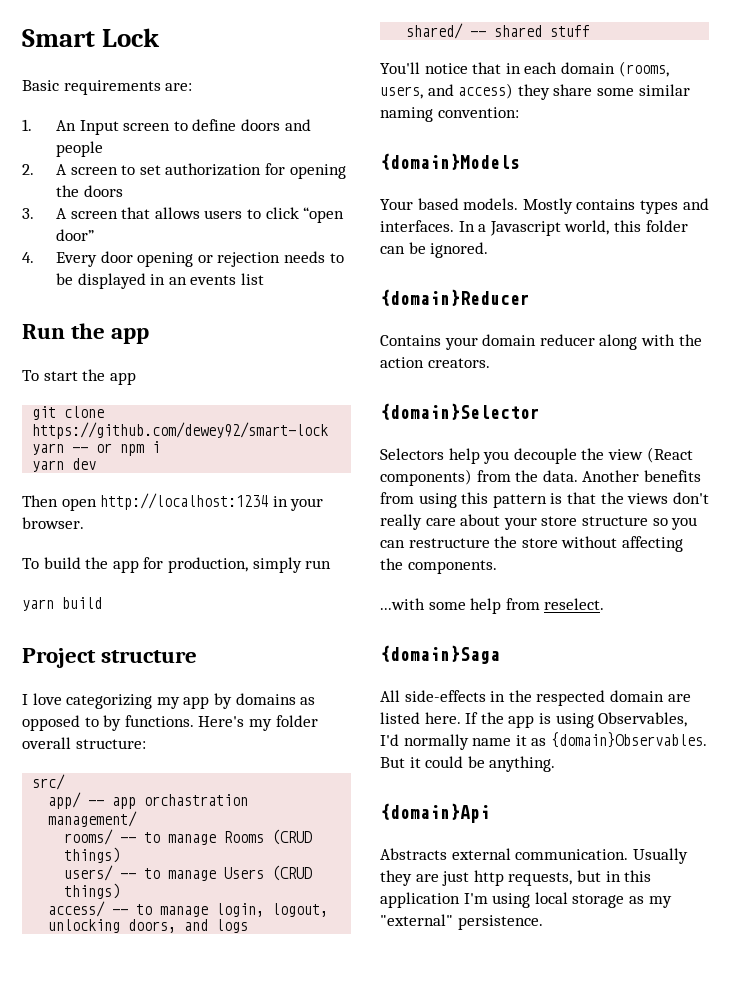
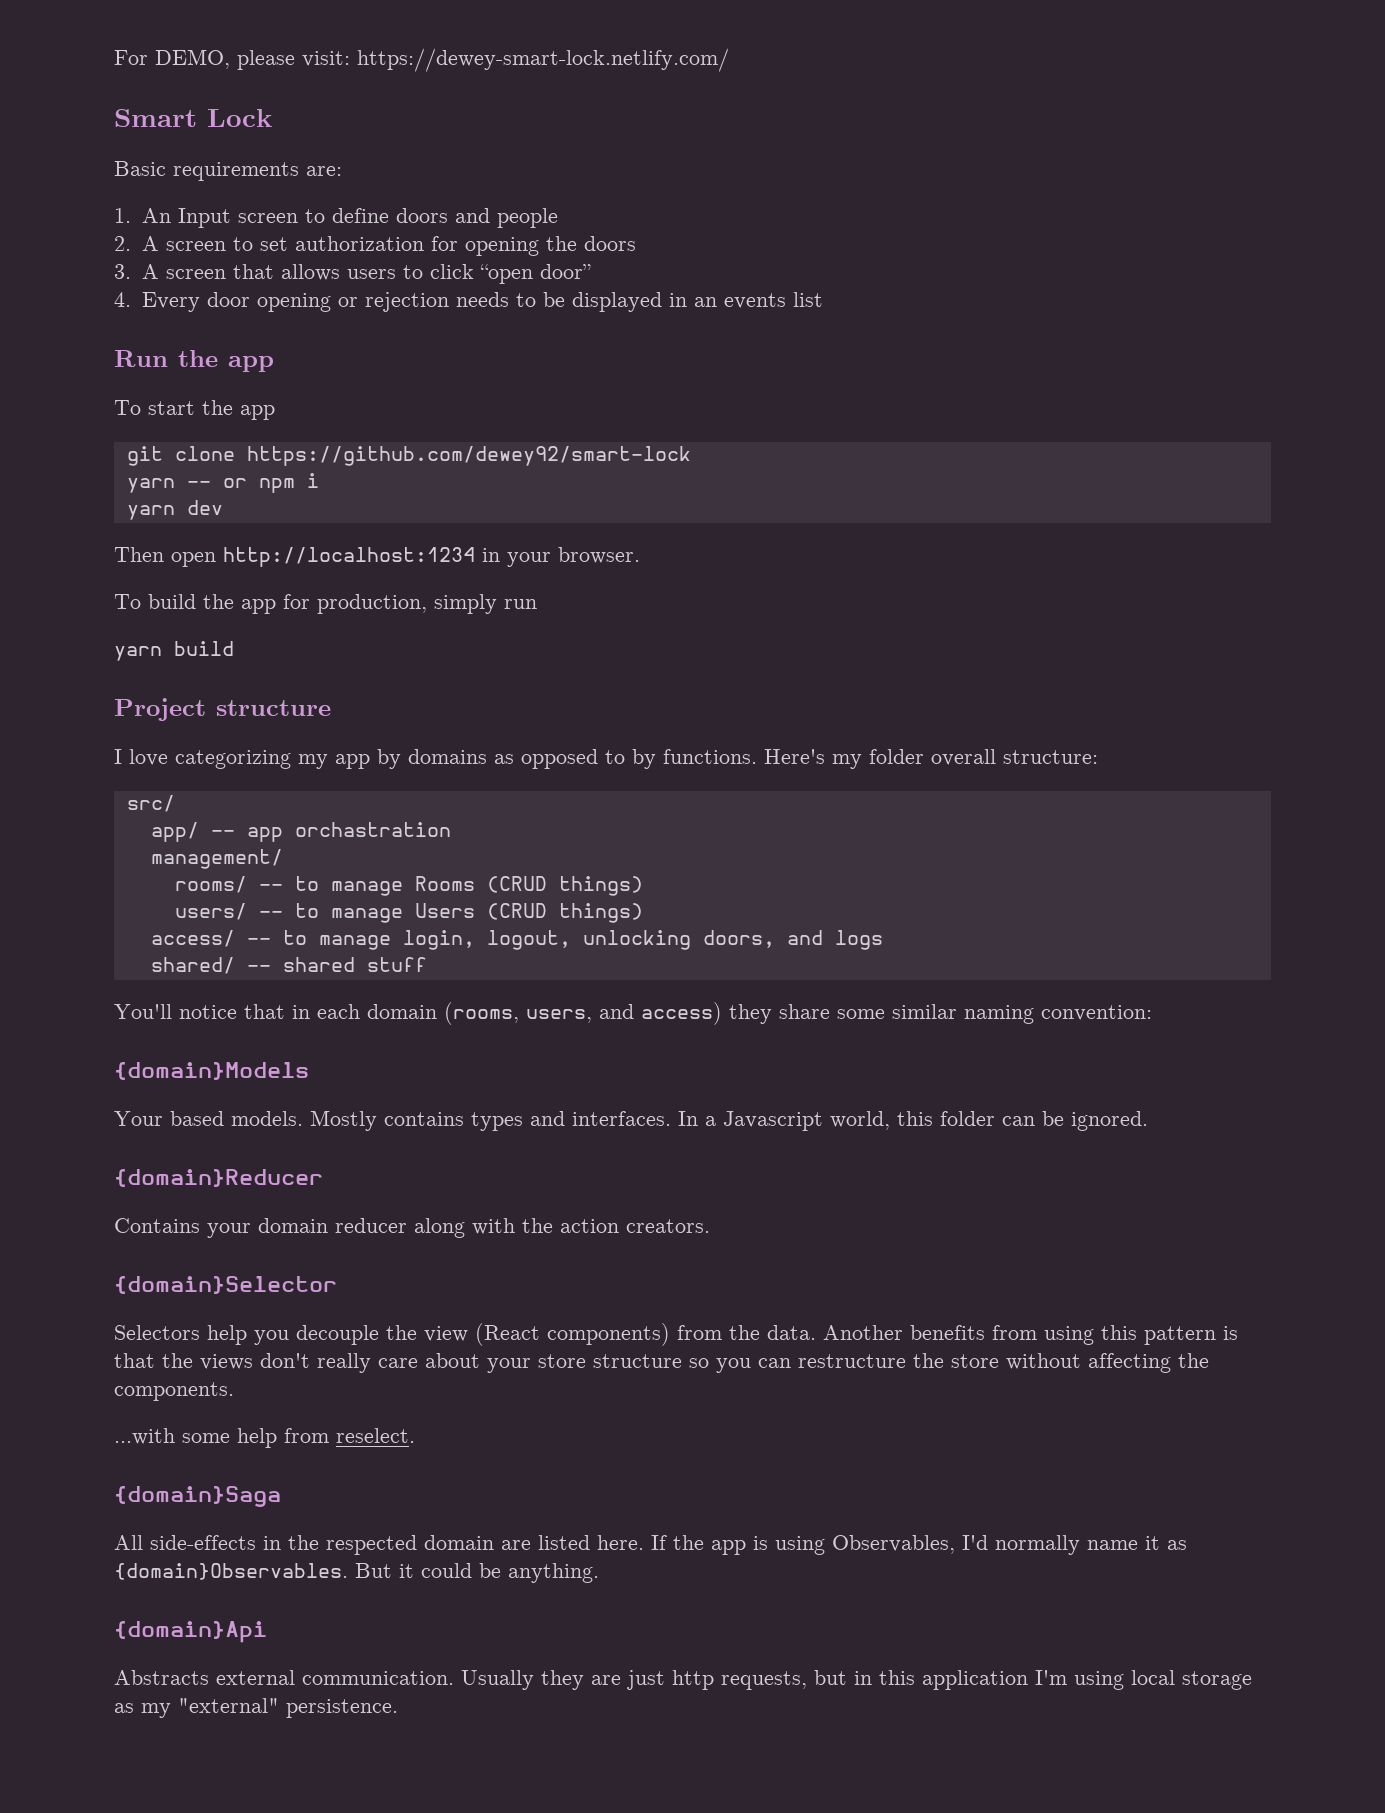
(22, 38) none -> [114,48,729,72] For DEMO, please visit: https://dewey-smart-lock.netlify.com/ //

